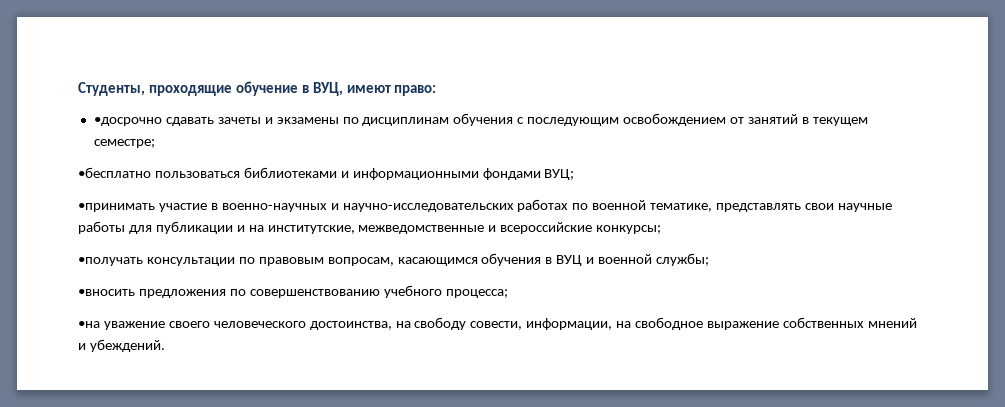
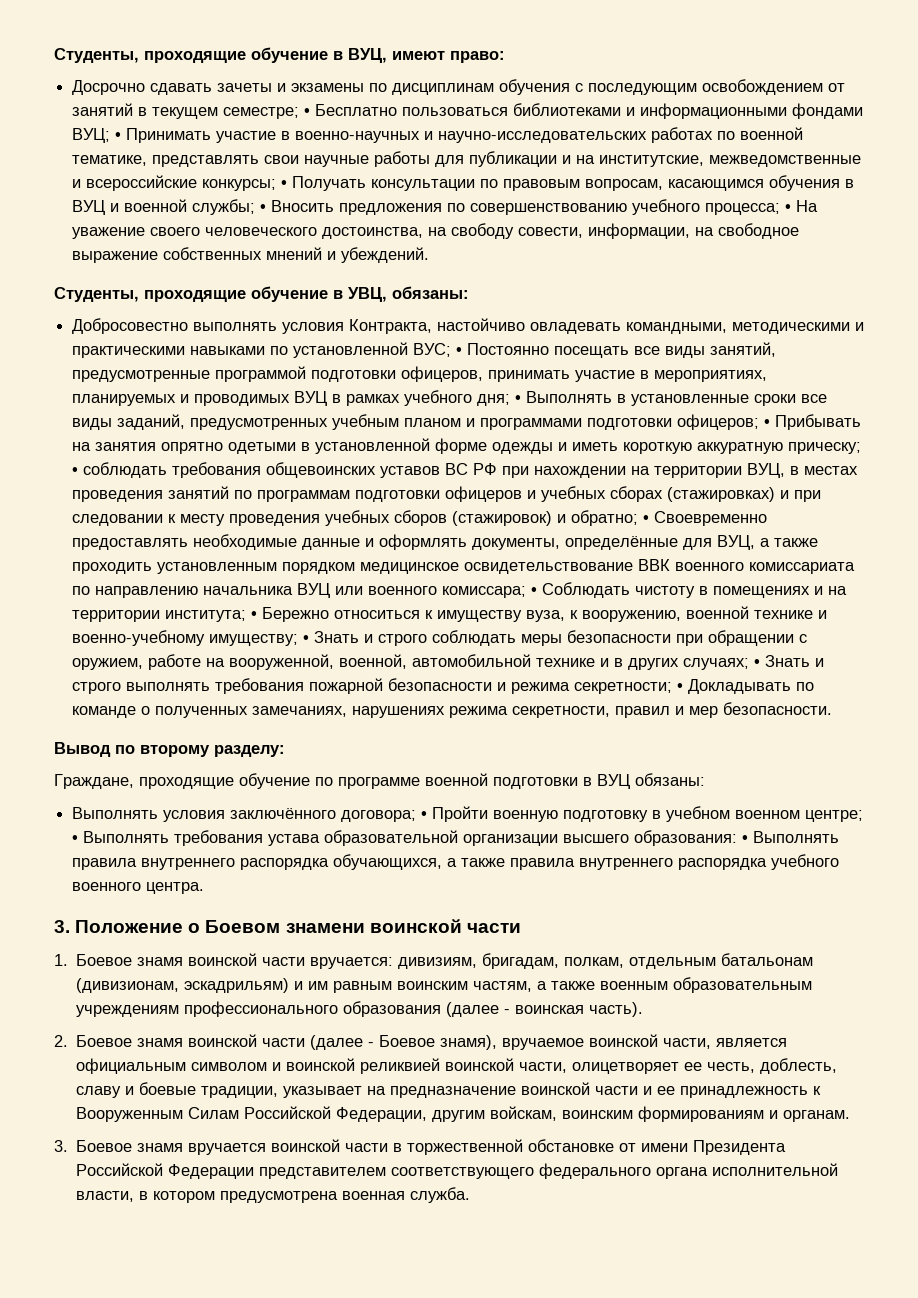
[93,117,162,126] •досрочно -> [72,80,146,95] Досрочно
[78,167,151,178] // •бесплатно -> [304,104,398,116] • Бесплатно
[78,203,155,212] // •принимать -> [115,128,212,143] • Принимать
[78,257,143,266] // •получать -> [281,176,367,191] • Получать
[78,289,135,296] // •вносить -> [260,200,335,212] • Вносить
[78,321,100,328] // •на -> [785,200,819,212] • На
(165, 345) none -> [54,286,469,302] [72,318,865,334] [72,342,777,358] [72,366,768,382] [72,390,828,406] [72,414,862,430] [72,438,862,454] [72,462,859,478] [72,486,822,502] [72,510,768,526] [72,534,819,550] [72,559,856,574] [72,582,848,598] [72,606,828,622] [72,630,808,646] [72,654,825,670] [72,678,815,694] [72,702,833,718] [54,742,285,757] [54,773,705,789] [72,806,864,822] [72,830,840,846] [72,854,840,870] [72,882,205,894] [54,919,521,933] [54,953,814,969] [76,977,813,993] [76,1001,644,1017] [54,1034,788,1050] [76,1058,838,1074] [76,1082,822,1098] [76,1106,851,1122] [54,1139,787,1155] [76,1163,839,1179] [76,1187,471,1203] // Студенты, проходящие обучение в УВЦ, обязаны: // Добросовестно выполнять условия Контракта, настойчиво овладевать командными, методическими и практическими навыками по установленной ВУС; • Постоянно посещать все виды занятий, предусмотренные программой подготовки офицеров, принимать участие в мероприятиях, планируемых и проводимых ВУЦ в рамках учебного дня; • Выполнять в установленные сроки все виды заданий, предусмотренных учебным планом и программами подготовки офицеров; • Прибывать на занятия опрятно одетыми в установленной форме одежды и иметь короткую аккуратную прическу; • соблюдать требования общевоинских уставов ВС РФ при нахождении на территории ВУЦ, в местах проведения занятий по программам подготовки офицеров и учебных сборах (стажировках) и при следовании к месту проведения учебных сборов (стажировок) и обратно; • Своевременно предоставлять необходимые данные и оформлять документы, определённые для ВУЦ, а также проходить установленным порядком медицинское освидетельствование ВВК военного комиссариата по направлению начальника ВУЦ или военного комиссара; • Соблюдать чистоту в помещениях и на территории института; • Бережно относиться к имуществу вуза, к вооружению, военной технике и военно-учебному имуществу; • Знать и строго соблюдать меры безопасности при обращении с оружием, работе на вооруженной, военной, автомобильной технике и в других случаях; • Знать и строго выполнять требования пожарной безопасности и режима секретности; • Докладывать по команде о полученных замечаниях, нарушениях режима секретности, правил и мер безопасности. // Вывод по второму разделу: // Граждане, проходящие обучение по программе военной подготовки в ВУЦ обязаны: // Выполнять условия заключённого договора; • Пройти военную подготовку в учебном военном центре; • Выполнять требования устава образовательной организации высшего образования: • Выполнять правила внутреннего распорядка обучающихся, а также правила внутреннего распорядка учебного военного центра. // 3. Положение о Боевом знамени воинской части // 1. Боевое знамя воинской части вручается: дивизиям, бригадам, полкам, отдельным батальонам (дивизионам, эскадрильям) и им равным воинским частям, а также военным образовательным учреждениям профессионального образования (далее - воинская часть). // 2. Боевое знамя воинской части (далее - Боевое знамя), вручаемое воинской части, является официальным символом и воинской реликвией воинской части, олицетворяет ее честь, доблесть, славу и боевые традиции, указывает на предназначение воинской части и ее принадлежность к Вооруженным Силам Российской Федерации, другим войскам, воинским формированиям и органам. // 3. Боевое знамя вручается воинской части в торжественной обстановке от имени Президента Российской Федерации представителем соответствующего федерального органа исполнительной власти, в котором предусмотрена военная служба.

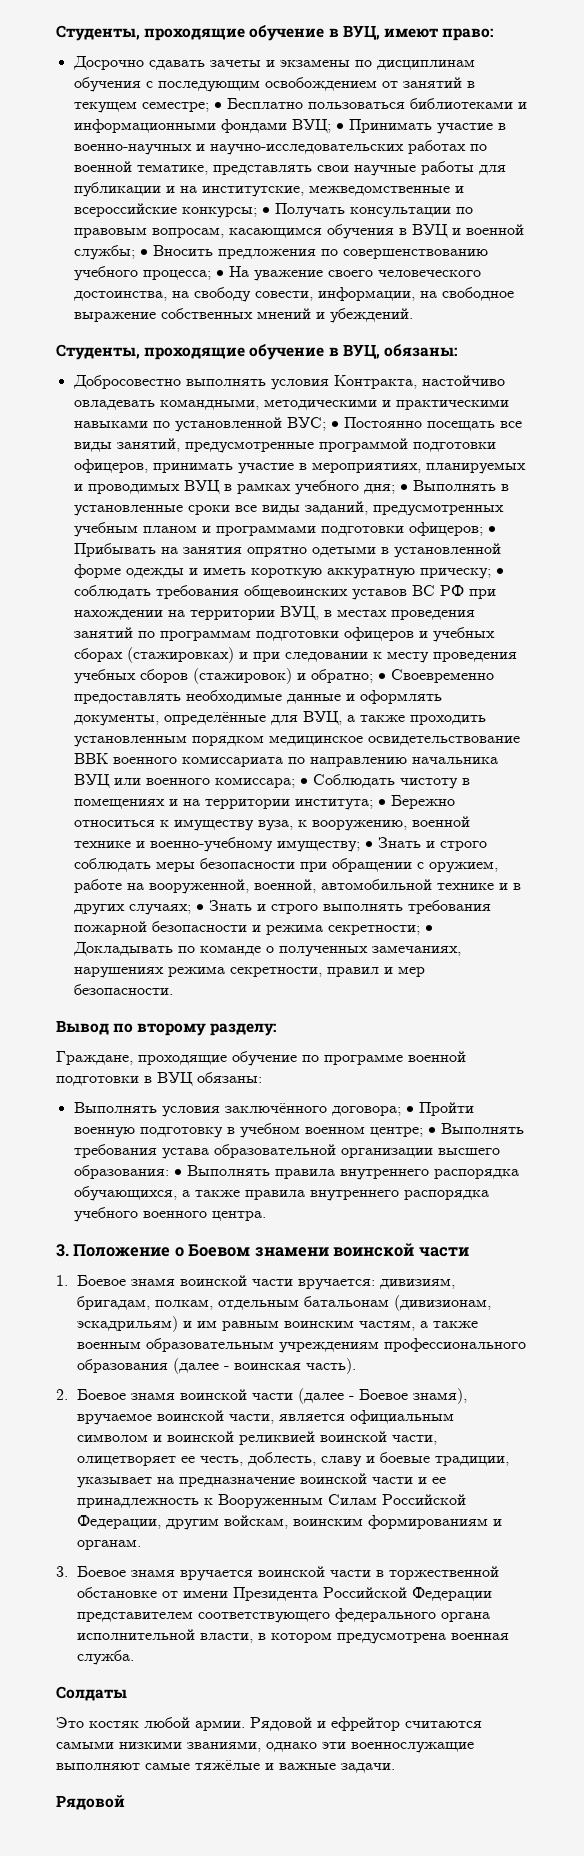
[348,287,387,302] УВЦ, -> [342,344,380,359] ВУЦ,
(471, 1195) none -> [56,1686,127,1701] [56,1717,482,1731] [56,1741,474,1753] [56,1760,395,1773] [56,1795,125,1810] // Солдаты // Это костяк любой армии. Рядовой и ефрейтор считаются самыми низкими званиями, однако эти военнослужащие выполняют самые тяжёлые и важные задачи. // Рядовой

